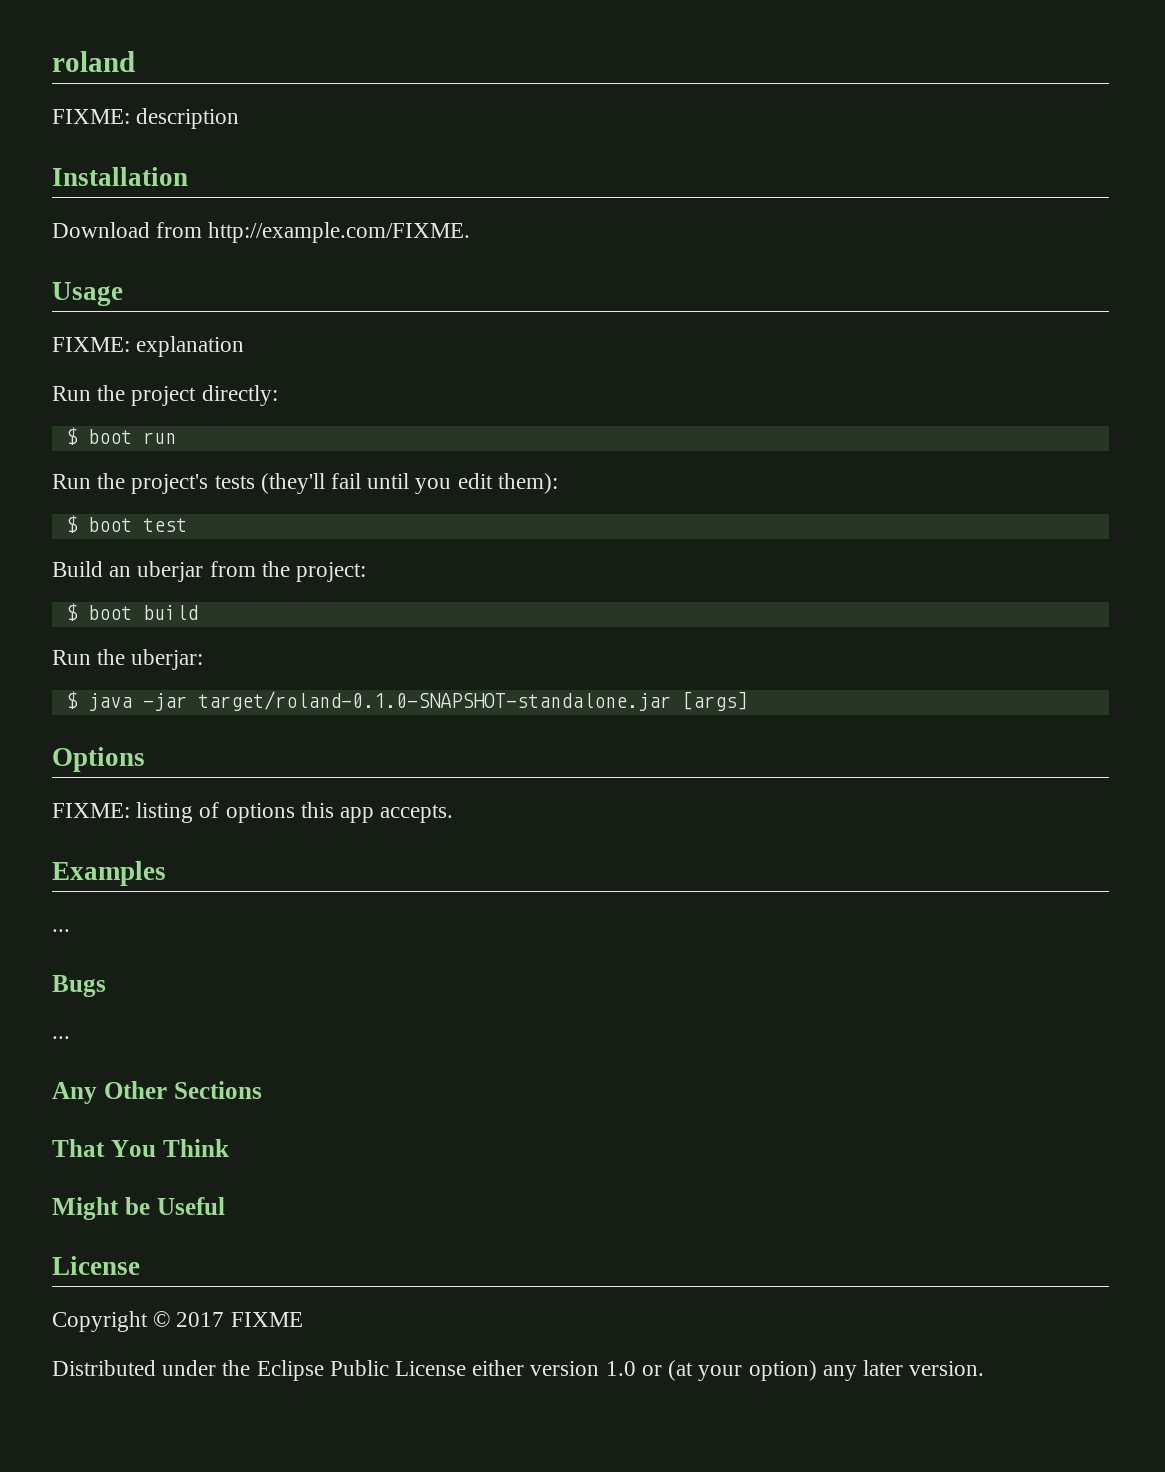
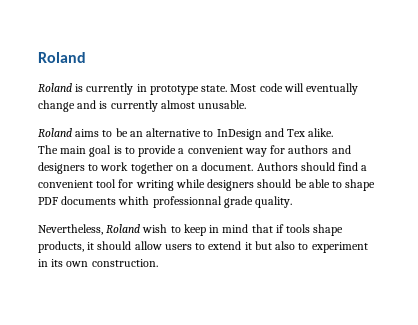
[52,51,135,72] [52,108,240,129] [52,167,188,186] [52,222,471,243] [52,282,123,306] [52,336,245,357] [52,385,278,406] [65,427,176,445] [52,473,558,494] [65,515,187,533] [52,561,367,582] [65,603,198,621] [52,649,204,670] [65,691,748,711] [52,747,145,772] [52,802,454,823] [52,861,166,886] [52,929,70,932] [52,975,106,997] [52,1036,70,1039] [52,1081,262,1104] [52,1139,229,1157] [52,1197,225,1220] [52,1256,140,1275] [52,1311,303,1332] [52,1360,985,1381] roland // FIXME: description // Installation // Download from http://example.com/FIXME. // Usage // FIXME: explanation // Run the project directly: // $ boot run // Run the project's tests (they'll fail until you edit them): // $ boot test // Build an uberjar from the project: // $ boot build // Run the uberjar: // $ java -jar target/roland-0.1.0-SNAPSHOT-standalone.jar [args] // Options // FIXME: listing of options this app accepts. // Examples // ... // Bugs // ... // Any Other Sections // That You Think // Might be Useful // License // Copyright © 2017 FIXME // Distributed under the Eclipse Public License either version 1.0 or (at your option) any later version. -> [38,52,86,63] [38,83,359,95] [38,100,247,112] [38,128,334,140] [38,145,351,157] [38,162,368,174] [38,179,376,191] [38,196,293,208] [38,224,344,236] [38,241,368,253] [38,259,158,267] Roland // Roland is currently in prototype state. Most code will eventually change and is currently almost unusable. // Roland aims to be an alternative to InDesign and Tex alike. // The main goal is to provide a convenient way for authors and designers to work together on a document. Authors should find a convenient tool for writing while designers should be able to shape PDF documents whith professionnal grade quality. // Nevertheless, Roland wish to keep in mind that if tools shape products, it should allow users to extend it but also to experiment in its own construction.

